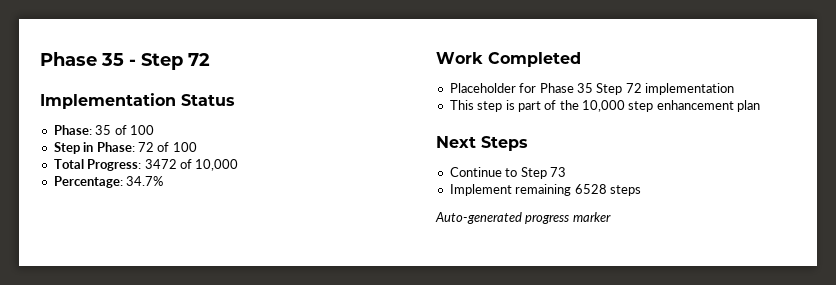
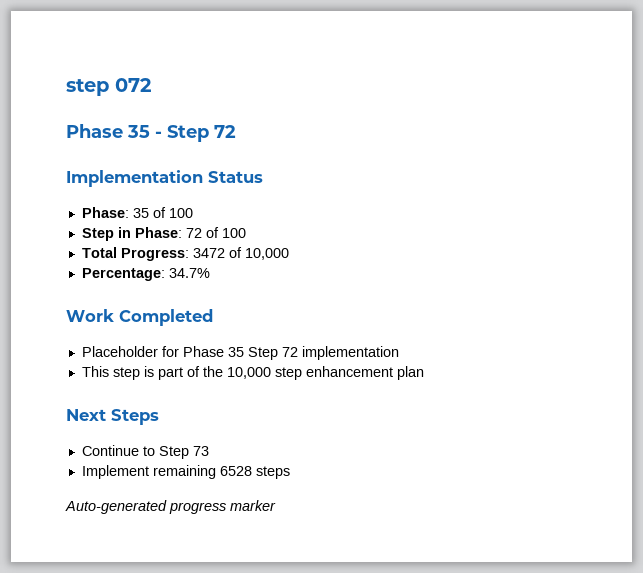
(40, 59) none -> [66,78,152,96] step 072 //

